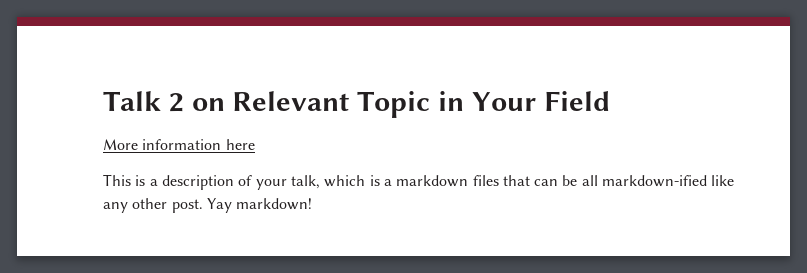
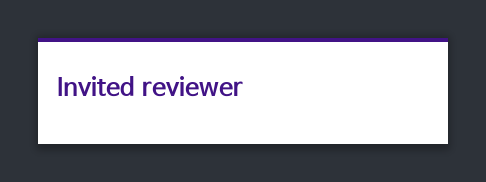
[103,91,610,118] [103,139,255,150] [103,174,735,190] [103,198,313,213] Talk 2 on Relevant Topic in Your Field // More information here // This is a description of your talk, which is a markdown files that can be all markdown-ified like any other post. Yay markdown! -> [57,76,243,97] Invited reviewer

